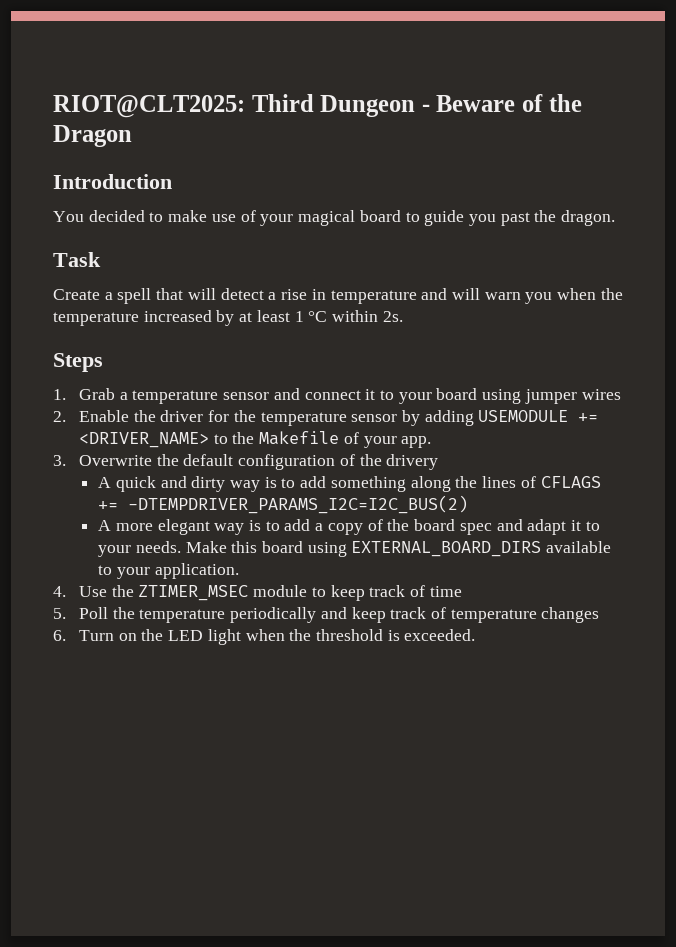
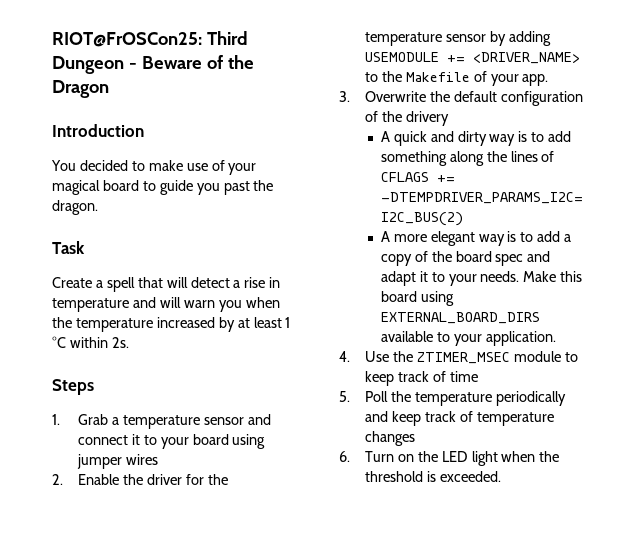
[53,95,245,118] RIOT@CLT2025: -> [52,32,202,47] RIOT@FrOSCon25:

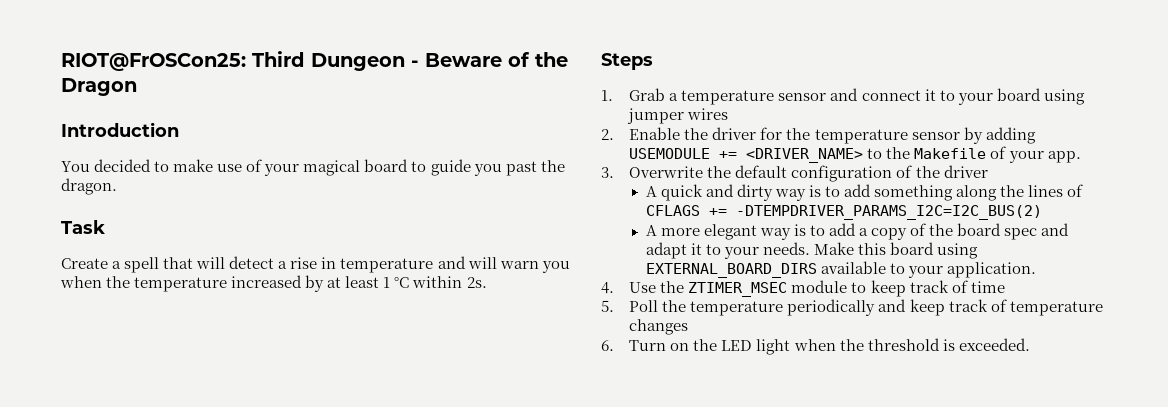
[405,111,449,126] drivery -> [943,165,988,178] driver

